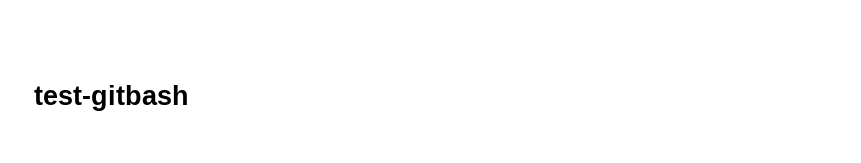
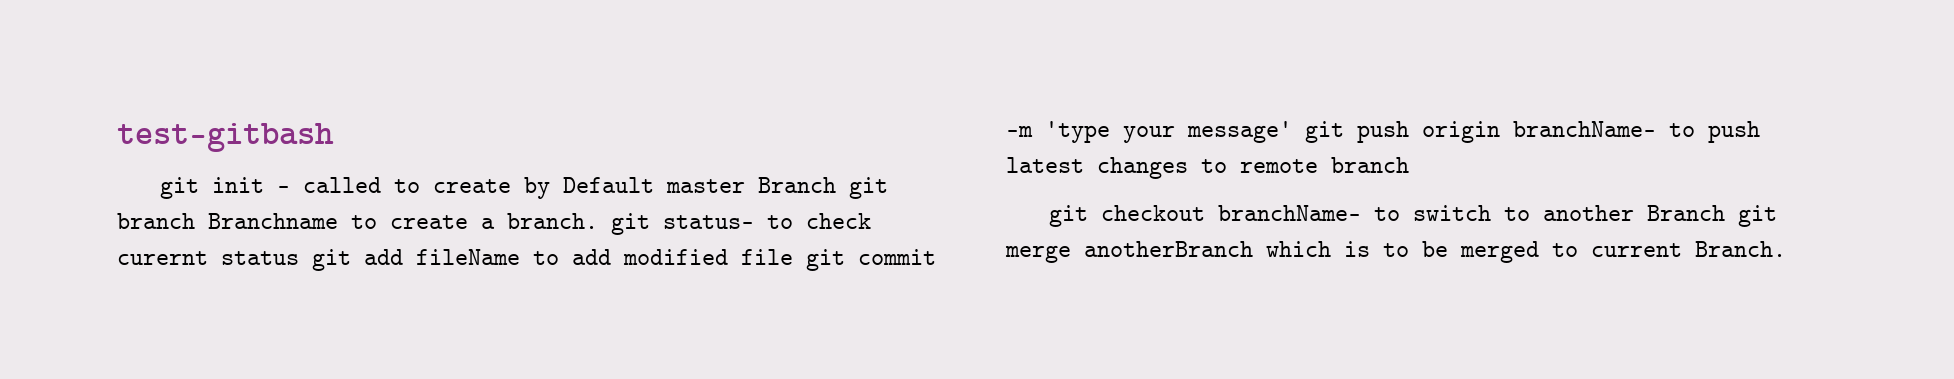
(189, 98) none -> [159,177,888,199] [117,213,871,235] [117,249,936,271] [1006,121,1760,143] [1006,157,1409,179] [1048,205,1777,227] [1005,241,1786,263] // git init - called to create by Default master Branch git branch Branchname to create a branch. git status- to check curernt status git add fileName to add modified file git commit -m 'type your message' git push origin branchName- to push latest changes to remote branch // git checkout branchName- to switch to another Branch git merge anotherBranch which is to be merged to current Branch.

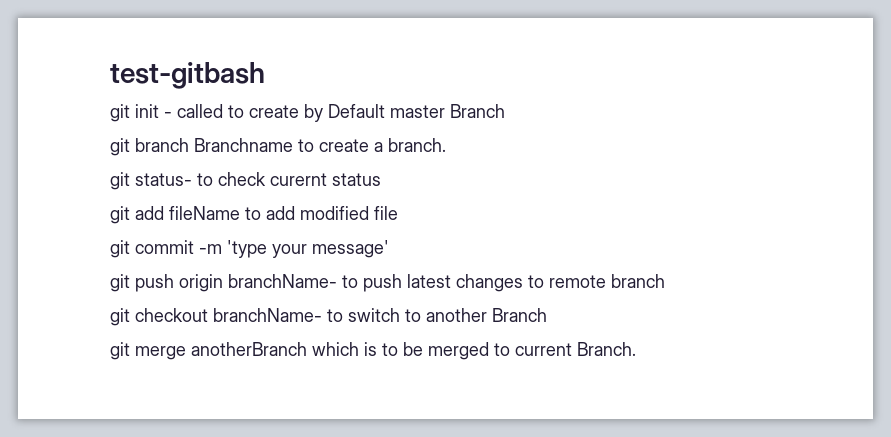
(836, 185) none -> (505, 111) //
(598, 221) none -> (446, 145) //
(299, 258) none -> (381, 179) //
(793, 257) none -> (398, 213) //
(1292, 132) none -> (389, 249) //
(1725, 213) none -> (547, 315) //

